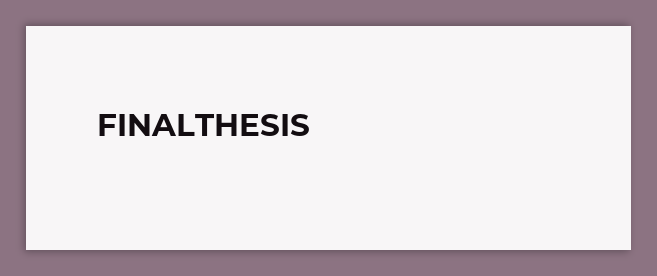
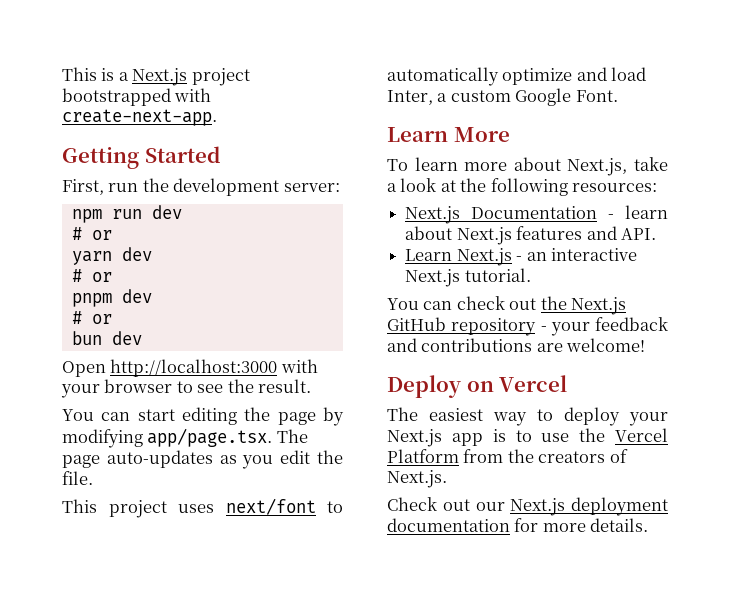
[97,114,310,136] FINALTHESIS -> [62,67,250,86] [62,88,212,106] [62,109,217,126] [62,146,220,169] [62,178,340,196] [71,205,182,223] [71,227,112,240] [71,247,152,265] [71,269,112,282] [71,289,152,307] [71,311,112,324] [71,331,142,345] [62,359,318,377] [61,379,312,398] [62,407,344,426] [62,428,308,448] [62,450,344,469] [62,471,93,485] [62,498,343,518] [387,67,647,86] [387,88,618,106] [387,127,510,142] [387,157,668,176] [387,178,658,196] [405,205,668,224] [405,226,656,245] [405,248,637,266] [405,268,531,287] [387,296,627,315] [387,317,668,336] [387,338,646,352] [387,375,568,398] [387,407,668,426] [387,428,668,447] [387,449,628,463] [387,470,447,488] [387,497,668,516] [387,518,649,532] This is a Next.js project bootstrapped with create-next-app. // Getting Started // First, run the development server: // npm run dev // # or // yarn dev // # or // pnpm dev // # or // bun dev // Open http://localhost:3000 with your browser to see the result. // You can start editing the page by modifying app/page.tsx. The page auto-updates as you edit the file. // This project uses next/font to automatically optimize and load Inter, a custom Google Font. // Learn More // To learn more about Next.js, take a look at the following resources: // Next.js Documentation - learn about Next.js features and API. // Learn Next.js - an interactive Next.js tutorial. // You can check out the Next.js GitHub repository - your feedback and contributions are welcome! // Deploy on Vercel // The easiest way to deploy your Next.js app is to use the Vercel Platform from the creators of Next.js. // Check out our Next.js deployment documentation for more details.

